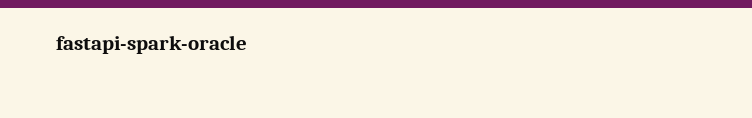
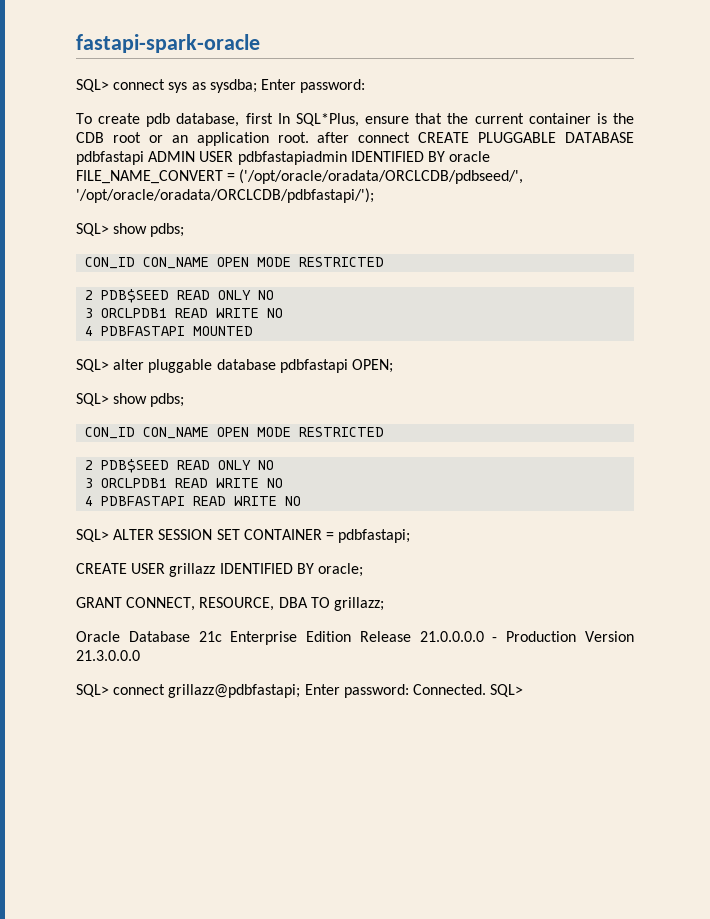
(247, 44) none -> [76,79,366,93] [76,113,634,127] [76,132,634,146] [76,151,491,165] [76,169,524,184] [76,188,374,203] [76,223,185,237] [85,257,385,269] [85,289,275,303] [85,308,284,318] [85,326,254,336] [76,359,393,373] [76,393,185,407] [85,427,385,439] [85,459,275,473] [85,478,284,488] [85,496,302,506] [76,529,411,543] [76,563,363,577] [76,597,384,611] [76,631,634,645] [76,650,140,661] [76,684,524,698] // SQL> connect sys as sysdba; Enter password: // To create pdb database, first In SQL*Plus, ensure that the current container is the CDB root or an application root. after connect CREATE PLUGGABLE DATABASE pdbfastapi ADMIN USER pdbfastapiadmin IDENTIFIED BY oracle FILE_NAME_CONVERT = ('/opt/oracle/oradata/ORCLCDB/pdbseed/', '/opt/oracle/oradata/ORCLCDB/pdbfastapi/'); // SQL> show pdbs; // CON_ID CON_NAME OPEN MODE RESTRICTED // 2 PDB$SEED READ ONLY NO // 3 ORCLPDB1 READ WRITE NO // 4 PDBFASTAPI MOUNTED // SQL> alter pluggable database pdbfastapi OPEN; // SQL> show pdbs; // CON_ID CON_NAME OPEN MODE RESTRICTED // 2 PDB$SEED READ ONLY NO // 3 ORCLPDB1 READ WRITE NO // 4 PDBFASTAPI READ WRITE NO // SQL> ALTER SESSION SET CONTAINER = pdbfastapi; // CREATE USER grillazz IDENTIFIED BY oracle; // GRANT CONNECT, RESOURCE, DBA TO grillazz; // Oracle Database 21c Enterprise Edition Release 21.0.0.0.0 - Production Version 21.3.0.0.0 // SQL> connect grillazz@pdbfastapi; Enter password: Connected. SQL>

